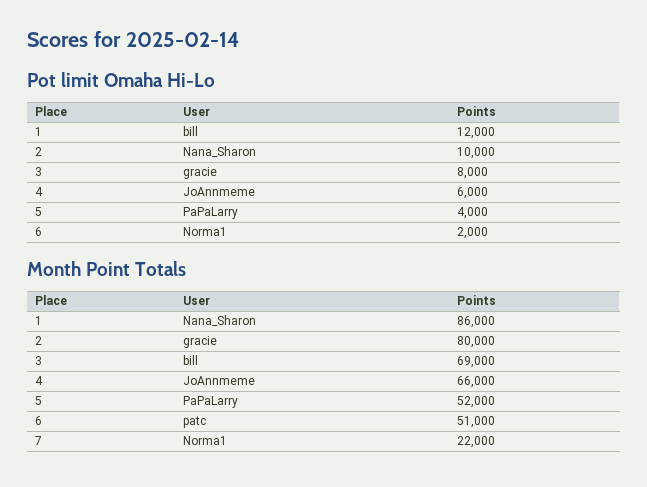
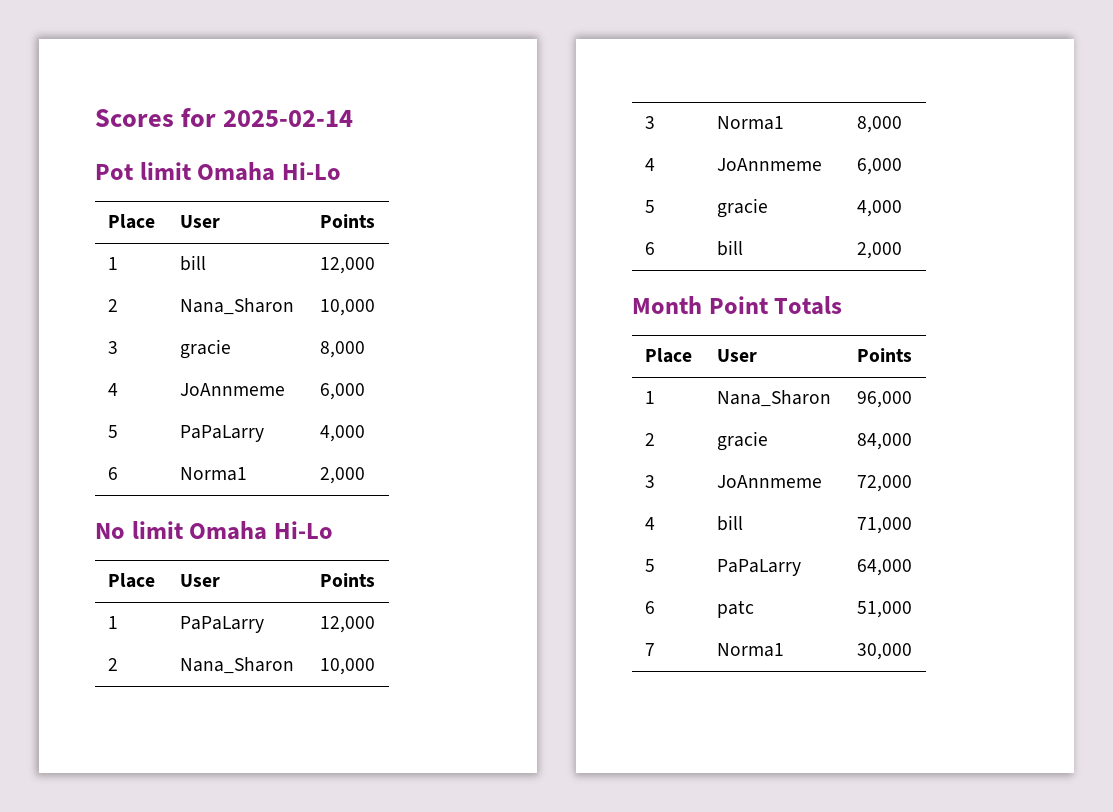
(488, 233) none -> [95,521,333,540] [107,573,155,588] [179,574,220,587] [319,573,375,587] [107,616,118,629] [179,616,264,633] [319,616,375,633] [107,658,118,671] [179,657,294,674] [319,658,375,675] [644,116,655,129] [716,116,784,130] [856,116,902,133] [644,158,655,171] [716,158,822,171] [856,158,902,175] [644,200,655,213] [716,198,768,218] [856,200,902,217] [644,242,655,255] [716,240,743,256] [856,242,902,259] // No limit Omaha Hi-Lo // Place | User | Points // 1 | PaPaLarry | 12,000 // 2 | Nana_Sharon | 10,000 // 3 | Norma1 | 8,000 // 4 | JoAnnmeme | 6,000 // 5 | gracie | 4,000 // 6 | bill | 2,000
[456,316,495,328] 86,000 -> [856,391,912,408] 96,000
[456,336,495,348] [34,356,42,365] [182,355,198,365] [456,356,495,368] [34,376,43,385] [182,376,255,385] [456,376,495,388] [34,396,42,405] [182,396,238,408] [456,396,495,408] 80,000 // 3 | bill | 69,000 // 4 | JoAnnmeme | 66,000 // 5 | PaPaLarry | 52,000 -> [856,433,912,450] [644,475,655,488] [716,475,822,488] [856,475,912,492] [644,517,655,530] [716,515,743,531] [856,517,912,534] [644,559,655,572] [716,559,801,576] [856,559,912,576] 84,000 // 3 | JoAnnmeme | 72,000 // 4 | bill | 71,000 // 5 | PaPaLarry | 64,000
[456,436,495,448] 22,000 -> [856,643,912,660] 30,000

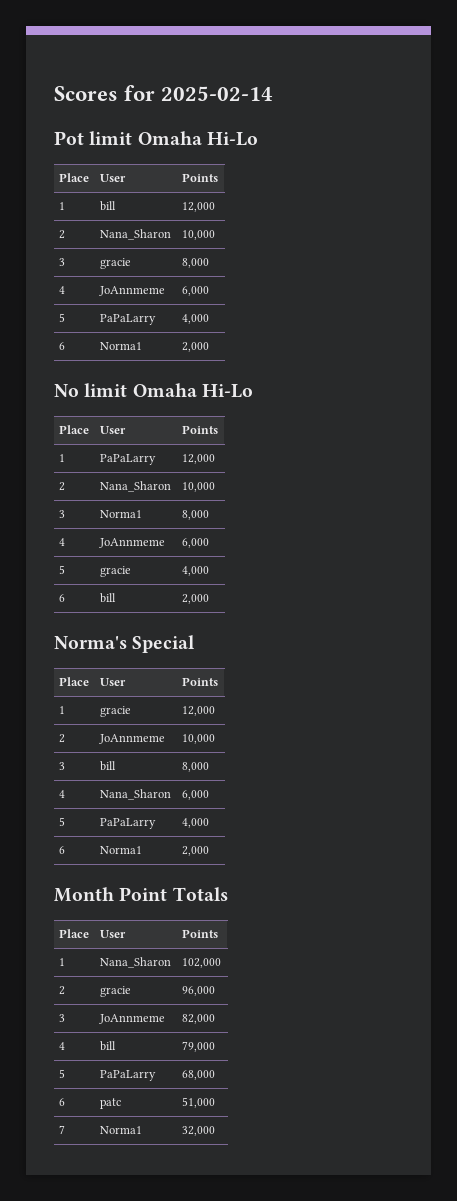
(902, 250) none -> [54,635,196,653] [59,677,90,686] [100,678,127,686] [182,677,219,686] [59,706,66,714] [100,706,132,717] [182,706,216,716] [59,734,66,743] [99,734,166,744] [182,734,216,744] [59,762,66,770] [100,761,117,771] [182,762,210,772] [59,790,66,798] [100,789,172,800] [182,790,210,800] [59,817,66,826] [100,818,157,829] [182,818,210,828] [59,846,66,854] [100,846,143,854] [182,846,210,856] // Norma's Special // Place | User | Points // 1 | gracie | 12,000 // 2 | JoAnnmeme | 10,000 // 3 | bill | 8,000 // 4 | Nana_Sharon | 6,000 // 5 | PaPaLarry | 4,000 // 6 | Norma1 | 2,000
[856,391,912,408] 96,000 -> [182,958,222,968] 102,000
[856,433,912,450] 84,000 -> [182,986,216,996] 96,000
[856,475,912,492] 72,000 -> [182,1014,216,1024] 82,000
[856,517,912,534] [644,559,655,572] [716,559,801,576] [856,559,912,576] 71,000 // 5 | PaPaLarry | 64,000 -> [182,1041,216,1052] [59,1069,66,1078] [100,1070,157,1081] [182,1070,216,1080] 79,000 // 5 | PaPaLarry | 68,000
[856,643,912,660] 30,000 -> [182,1126,216,1136] 32,000

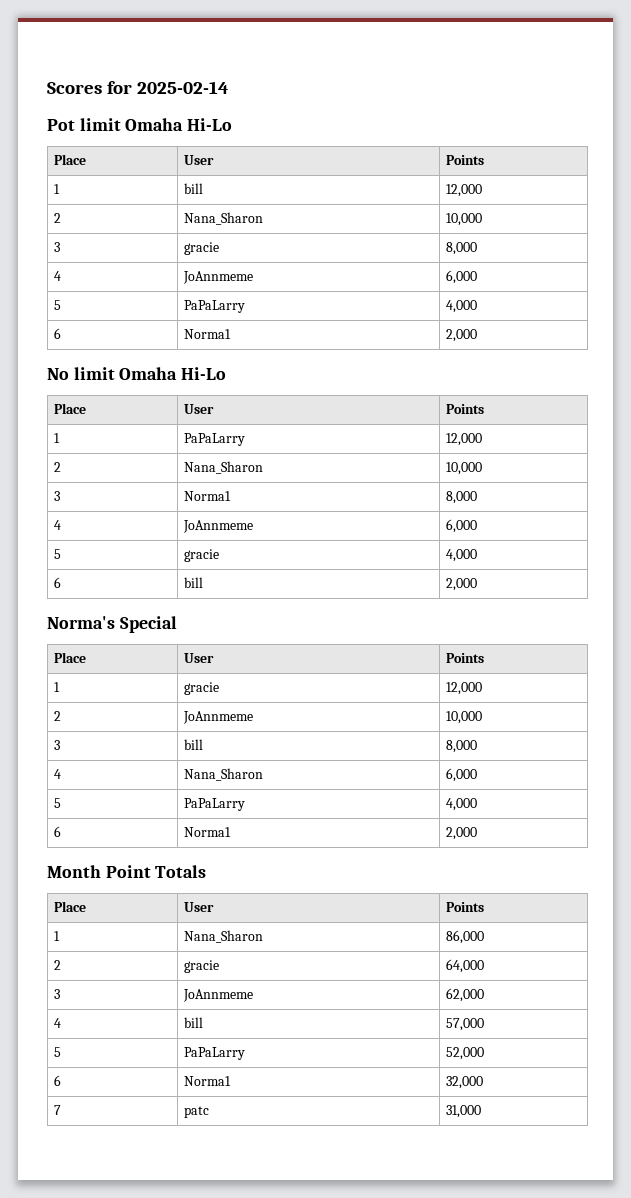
[182,958,222,968] 102,000 -> [445,930,484,944] 86,000
[182,986,216,996] 96,000 -> [445,959,484,973] 64,000
[182,1014,216,1024] 82,000 -> [445,988,484,1002] 62,000
[182,1041,216,1052] [59,1069,66,1078] [100,1070,157,1081] [182,1070,216,1080] [59,1098,66,1106] [100,1098,122,1109] [182,1097,216,1108] [59,1125,66,1134] 79,000 // 5 | PaPaLarry | 68,000 // 6 | patc | 51,000 // 7 -> [445,1018,484,1031] [53,1047,61,1057] [183,1047,245,1060] [445,1047,484,1060] [53,1075,61,1086] 57,000 // 5 | PaPaLarry | 52,000 // 6
(216, 1131) none -> [53,1105,61,1115] [183,1106,209,1118] [445,1105,481,1118] // 7 | patc | 31,000

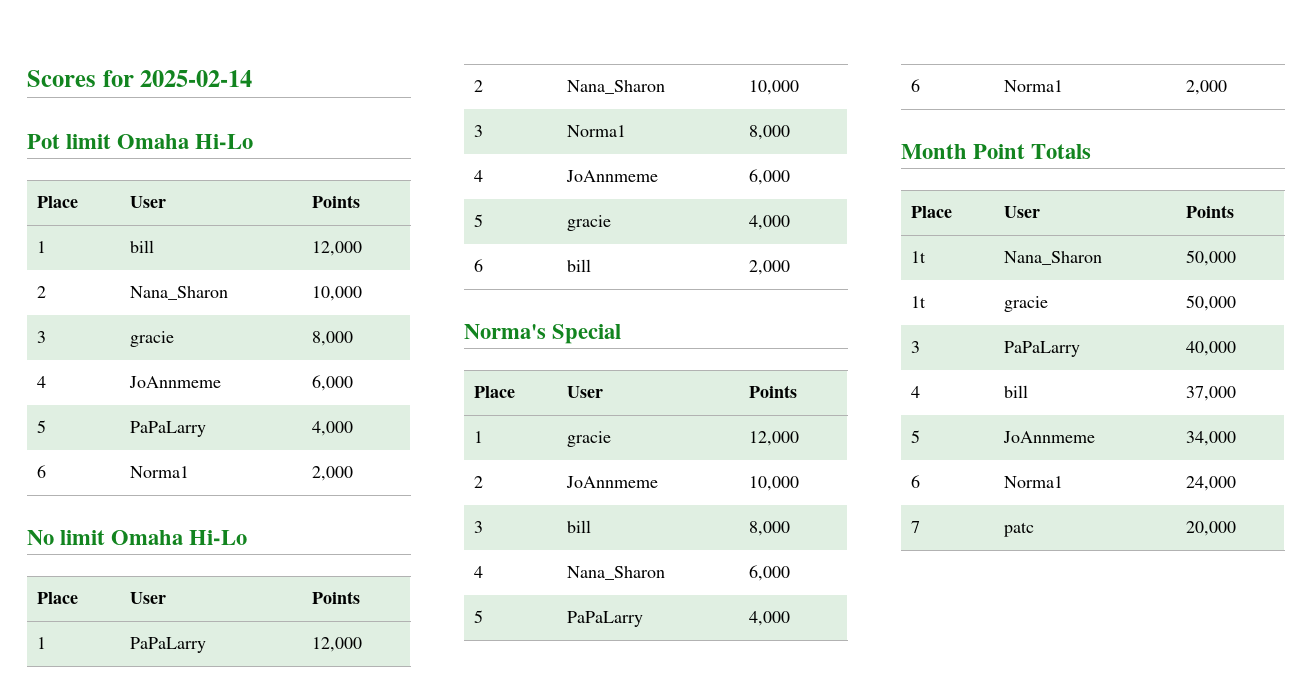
[53,931,60,941] [183,930,263,943] [445,930,484,944] [53,960,61,970] [183,960,219,973] [445,959,484,973] [53,989,60,999] [182,989,253,1002] [445,988,484,1002] 1 | Nana_Sharon | 86,000 // 2 | gracie | 64,000 // 3 | JoAnnmeme | 62,000 -> [910,251,926,263] [1003,251,1102,265] [1185,250,1236,266] [910,296,926,308] [1003,296,1048,312] [1185,295,1236,311] [910,341,920,353] [1003,341,1080,357] [1185,341,1236,356] 1t | Nana_Sharon | 50,000 // 1t | gracie | 50,000 // 3 | PaPaLarry | 40,000
[445,1018,484,1031] [53,1047,61,1057] [183,1047,245,1060] [445,1047,484,1060] [53,1075,61,1086] [183,1076,231,1086] [445,1076,483,1089] 57,000 // 5 | PaPaLarry | 52,000 // 6 | Norma1 | 32,000 -> [1185,386,1236,401] [910,430,920,443] [1002,431,1095,443] [1185,431,1236,446] [910,475,920,488] [1003,476,1063,488] [1185,476,1236,491] 37,000 // 5 | JoAnnmeme | 34,000 // 6 | Norma1 | 24,000
[445,1105,481,1118] 31,000 -> [1185,521,1236,536] 20,000

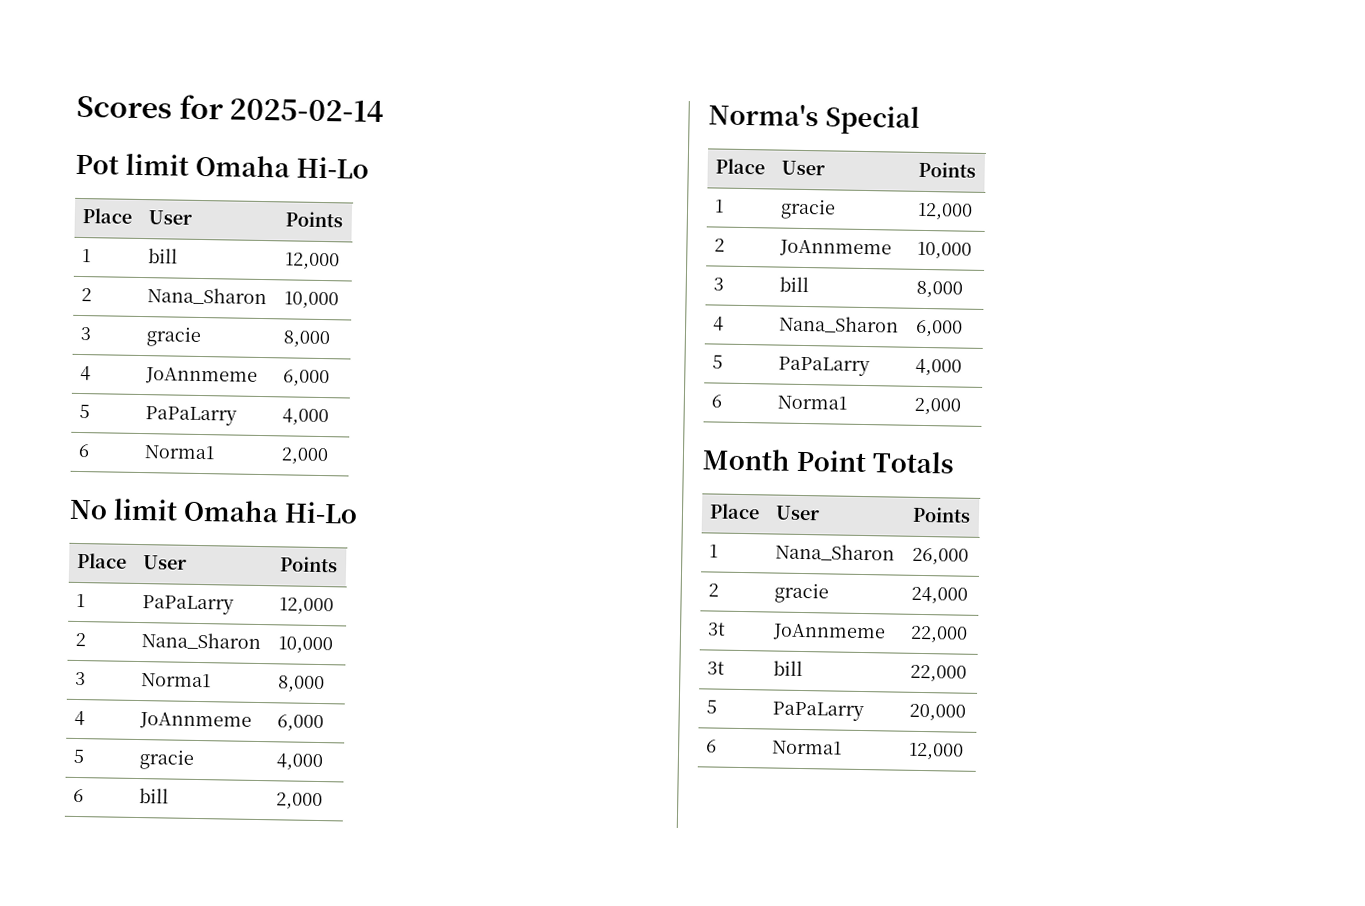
[910,251,926,263] [1003,251,1102,265] [1185,250,1236,266] [910,296,926,308] [1003,296,1048,312] [1185,295,1236,311] [910,341,920,353] [1003,341,1080,357] [1185,341,1236,356] [910,386,920,398] [1003,385,1028,398] [1185,386,1236,401] [910,430,920,443] [1002,431,1095,443] [1185,431,1236,446] [910,475,920,488] [1003,476,1063,488] [1185,476,1236,491] [910,521,920,533] [1003,522,1034,537] [1185,521,1236,536] 1t | Nana_Sharon | 50,000 // 1t | gracie | 50,000 // 3 | PaPaLarry | 40,000 // 4 | bill | 37,000 // 5 | JoAnnmeme | 34,000 // 6 | Norma1 | 24,000 // 7 | patc | 20,000 -> [709,544,719,558] [775,543,896,562] [912,547,970,566] [708,583,720,597] [774,582,830,604] [911,586,969,605] [707,622,727,636] [772,623,887,642] [910,625,969,644] [707,661,726,675] [773,660,804,677] [910,664,968,683] [706,699,718,714] [772,701,865,722] [909,703,967,722] [706,739,718,753] [772,740,843,755] [908,742,965,761] 1 | Nana_Sharon | 26,000 // 2 | gracie | 24,000 // 3t | JoAnnmeme | 22,000 // 3t | bill | 22,000 // 5 | PaPaLarry | 20,000 // 6 | Norma1 | 12,000

